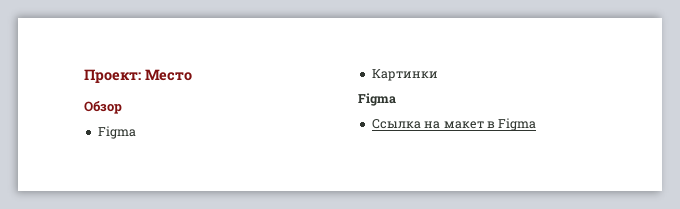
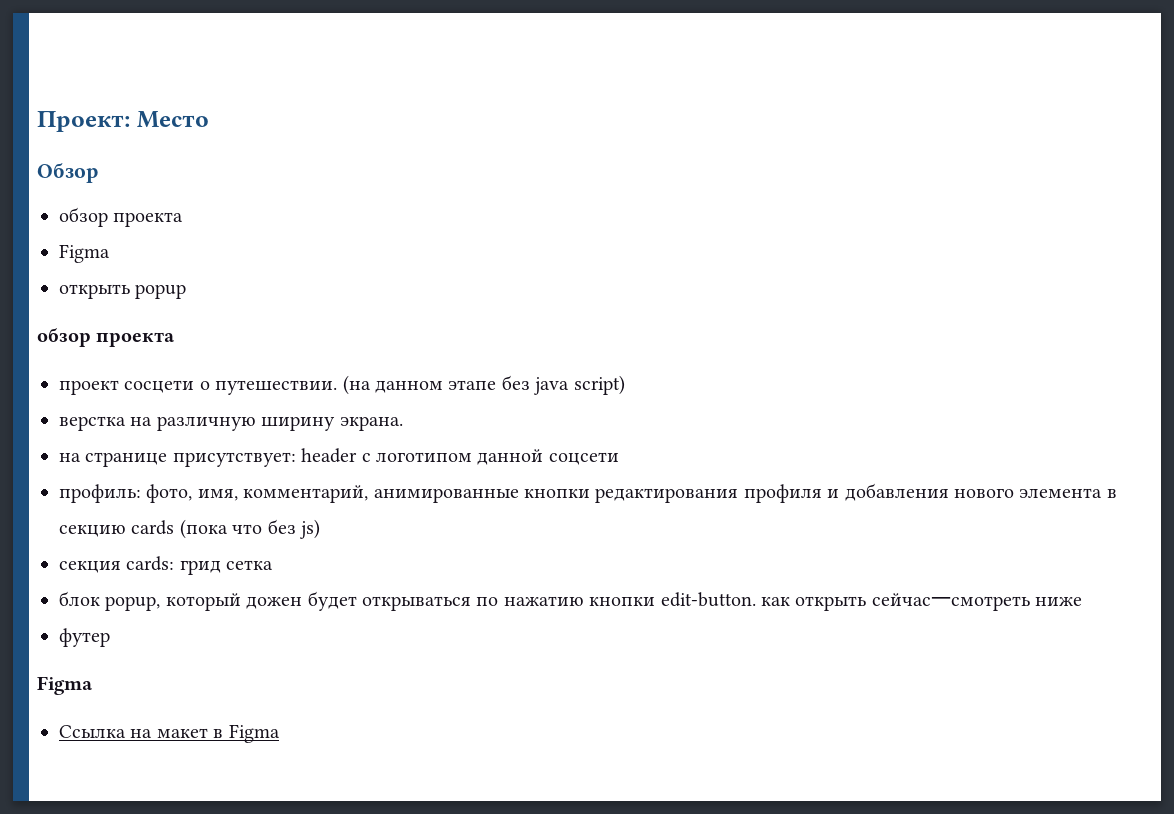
[97,126,136,139] [371,69,438,81] // Figma // Картинки -> [59,207,184,227] [59,244,110,263] [59,284,187,299] [37,328,176,347] [59,375,625,395] [59,416,403,431] [59,448,619,467] [59,483,1117,503] [59,519,320,539] [59,556,274,575] [59,591,1083,611] [59,628,110,647] // обзор проекта // Figma // открыть popup // обзор проекта // проект сосцети о путешествии. (на данном этапе без java script) // верстка на различную ширину экрана. // на странице присутствует: header с логотипом данной соцсети // профиль: фото, имя, комментарий, анимированные кнопки редактирования профиля и добавления нового элемента в секцию cards (пока что без js) // секция cards: грид сетка // блок popup, который дожен будет открываться по нажатию кнопки edit-button. как открыть сейчас一смотреть ниже // футер

